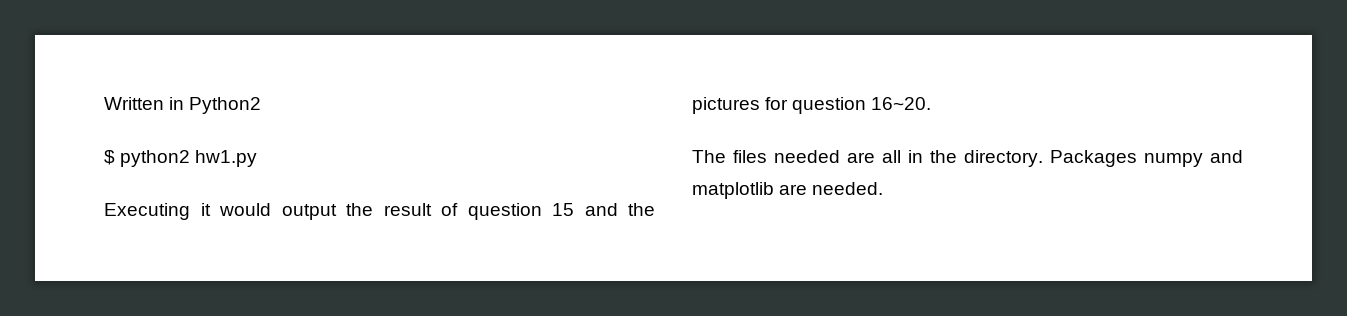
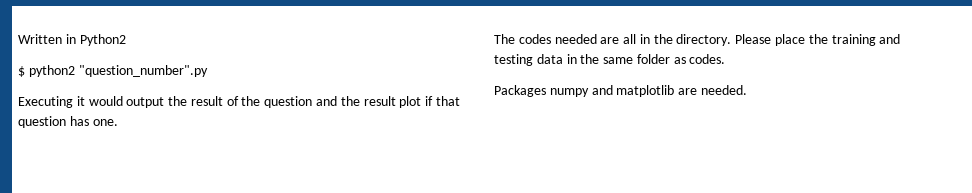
[195,150,258,167] hw1.py -> [78,65,208,77] "question_number".py
[467,203,655,220] [692,97,932,114] question 15 and the pictures for question 16~20. -> [241,96,460,108] [18,116,118,128] the question and the result plot if that question has one.
[733,150,767,163] files -> [518,34,551,44] codes
(1043, 158) none -> [735,34,901,46] [494,54,726,66] Please place the training and testing data in the same folder as codes. //

